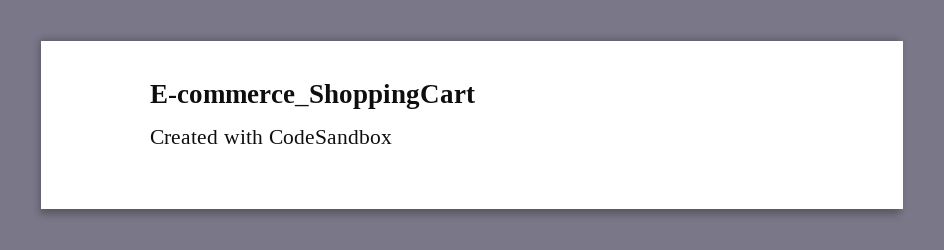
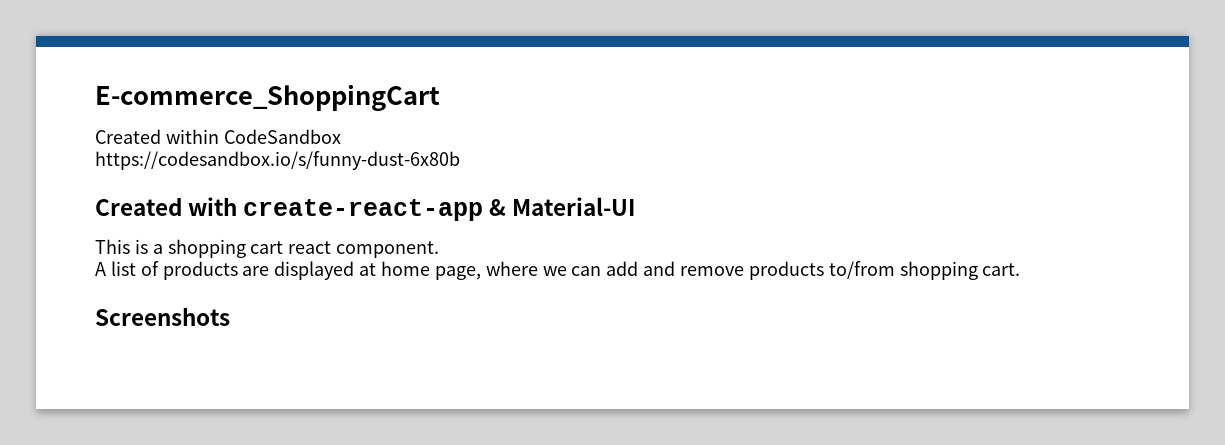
[223,130,392,144] with CodeSandbox -> [165,129,341,144] [95,151,460,170] [95,197,636,221] [95,239,440,258] [95,261,1021,280] [95,307,230,326] within CodeSandbox // https://codesandbox.io/s/funny-dust-6x80b // Created with create-react-app & Material-UI // This is a shopping cart react component. // A list of products are displayed at home page, where we can add and remove products to/from shopping cart. // Screenshots

